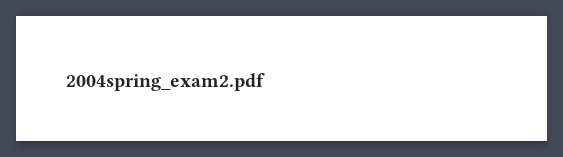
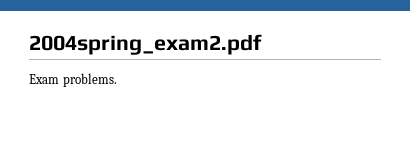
(265, 82) none -> [29,73,117,87] // Exam problems.

